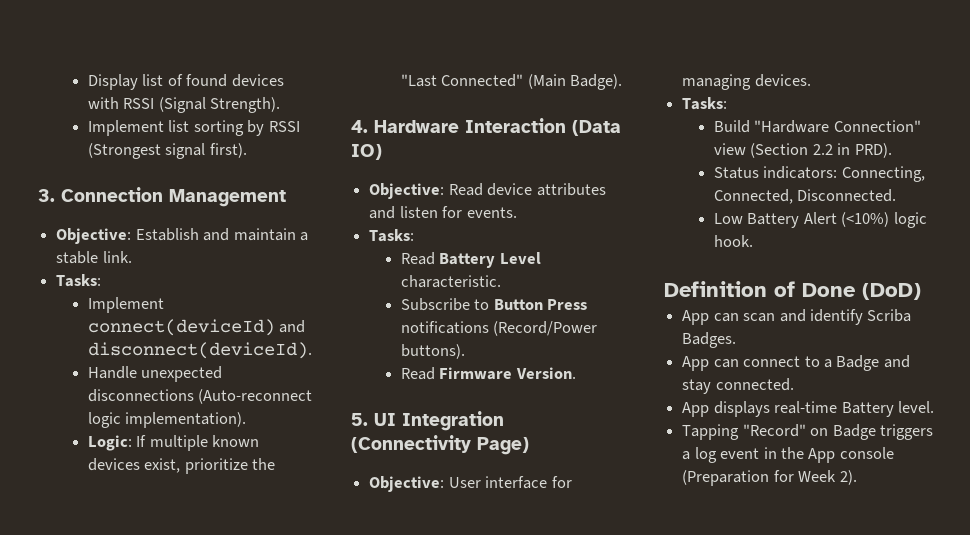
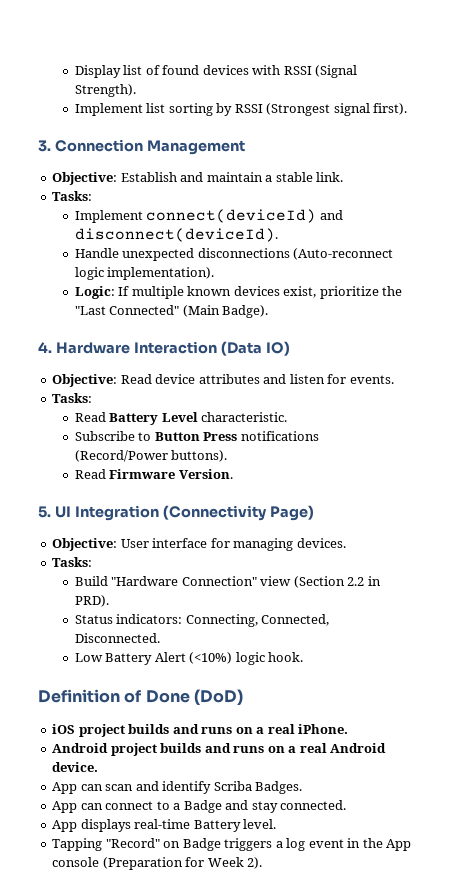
(921, 291) none -> [52,724,349,737] [52,743,387,756] [52,762,99,772] // iOS project builds and runs on a real iPhone. // Android project builds and runs on a real Android device.

